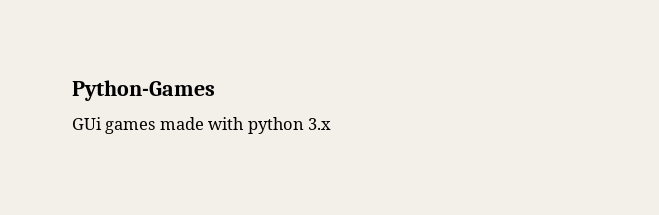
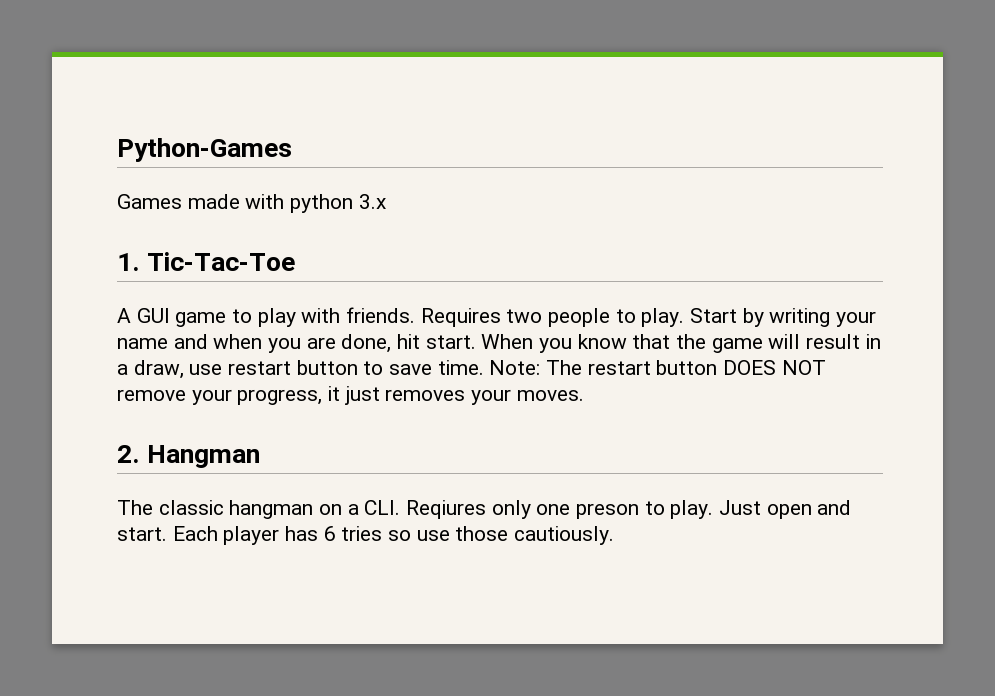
[72,117,156,134] GUi games -> [117,194,182,209] Games
(332, 124) none -> [117,252,296,271] [117,307,877,327] [117,334,881,353] [117,360,826,379] [117,386,584,405] [117,445,261,468] [117,500,852,519] [117,526,615,545] // 1. Tic-Tac-Toe // A GUI game to play with friends. Requires two people to play. Start by writing your name and when you are done, hit start. When you know that the game will result in a draw, use restart button to save time. Note: The restart button DOES NOT remove your progress, it just removes your moves. // 2. Hangman // The classic hangman on a CLI. Reqiures only one preson to play. Just open and start. Each player has 6 tries so use those cautiously.

